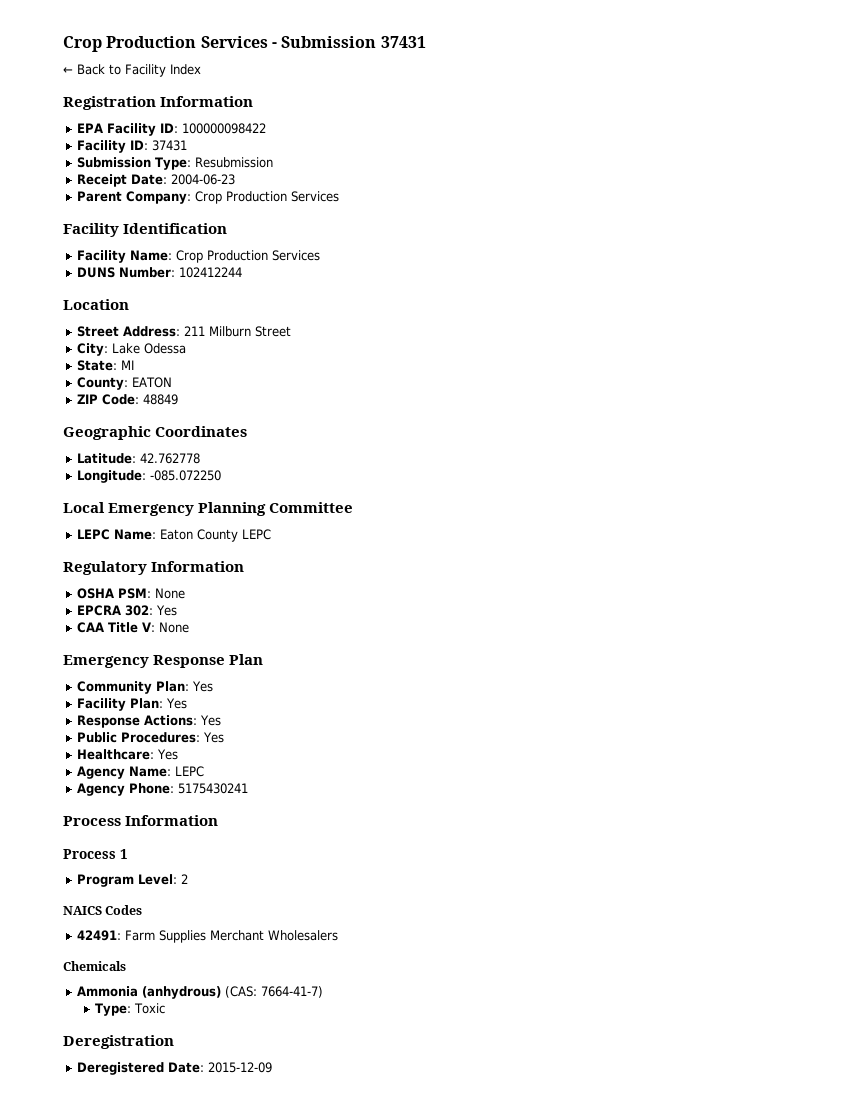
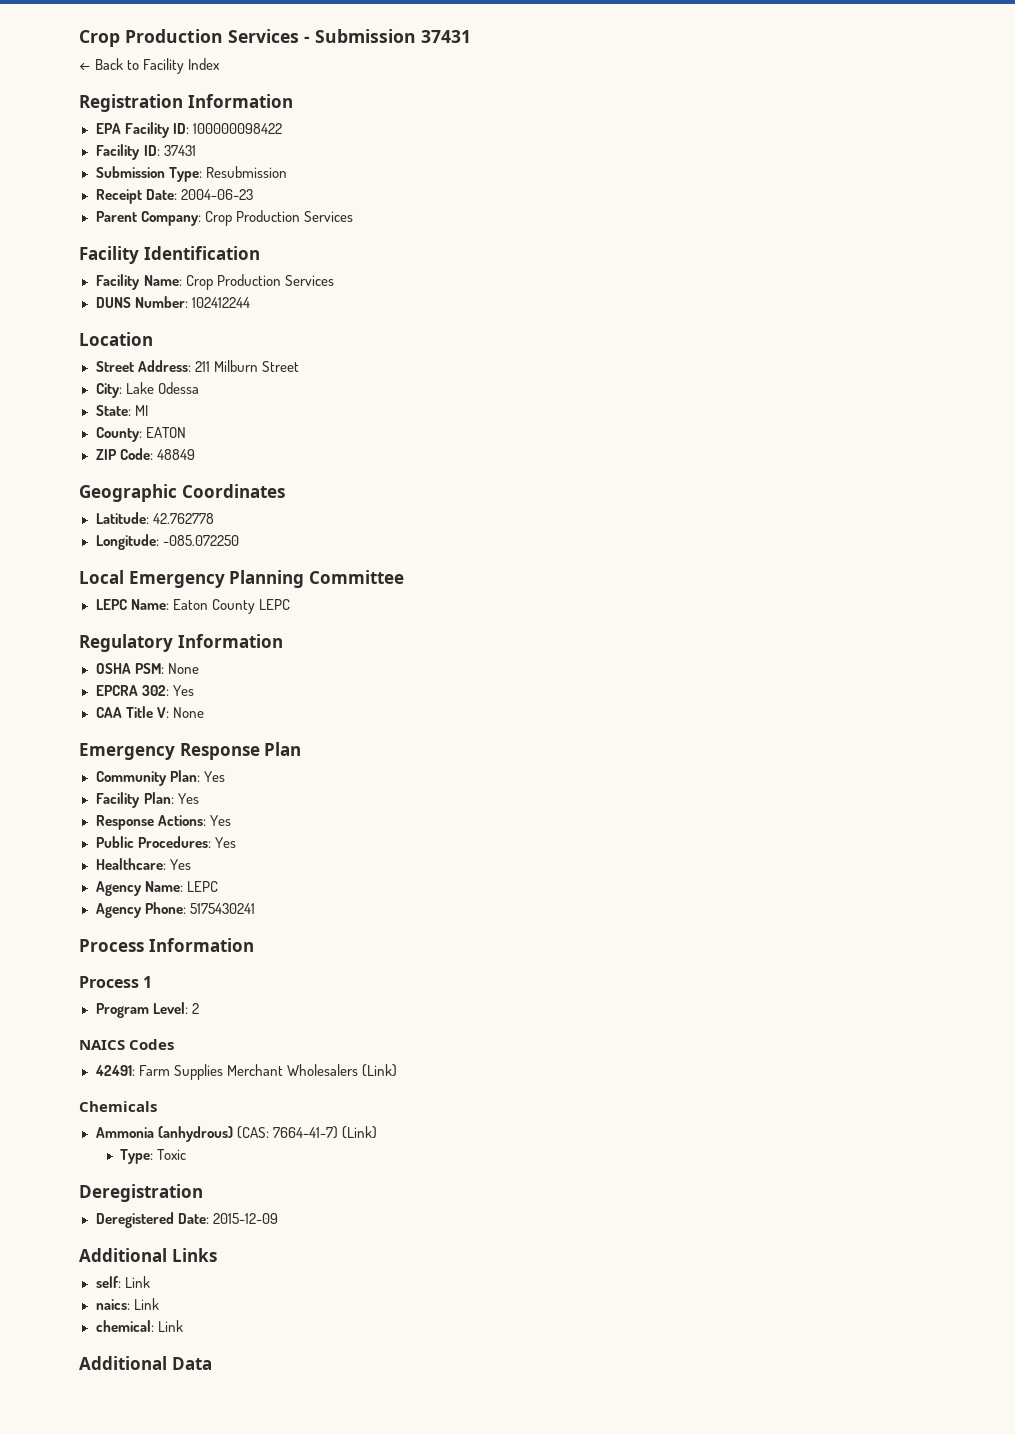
(338, 935) none -> [361,1064,397,1077] (Link)
(323, 992) none -> [341,1126,377,1139] (Link)
(272, 1067) none -> [79,1248,217,1262] [95,1276,150,1288] [95,1298,159,1310] [95,1320,183,1332] [79,1356,212,1370] // Additional Links // self: Link // naics: Link // chemical: Link // Additional Data

